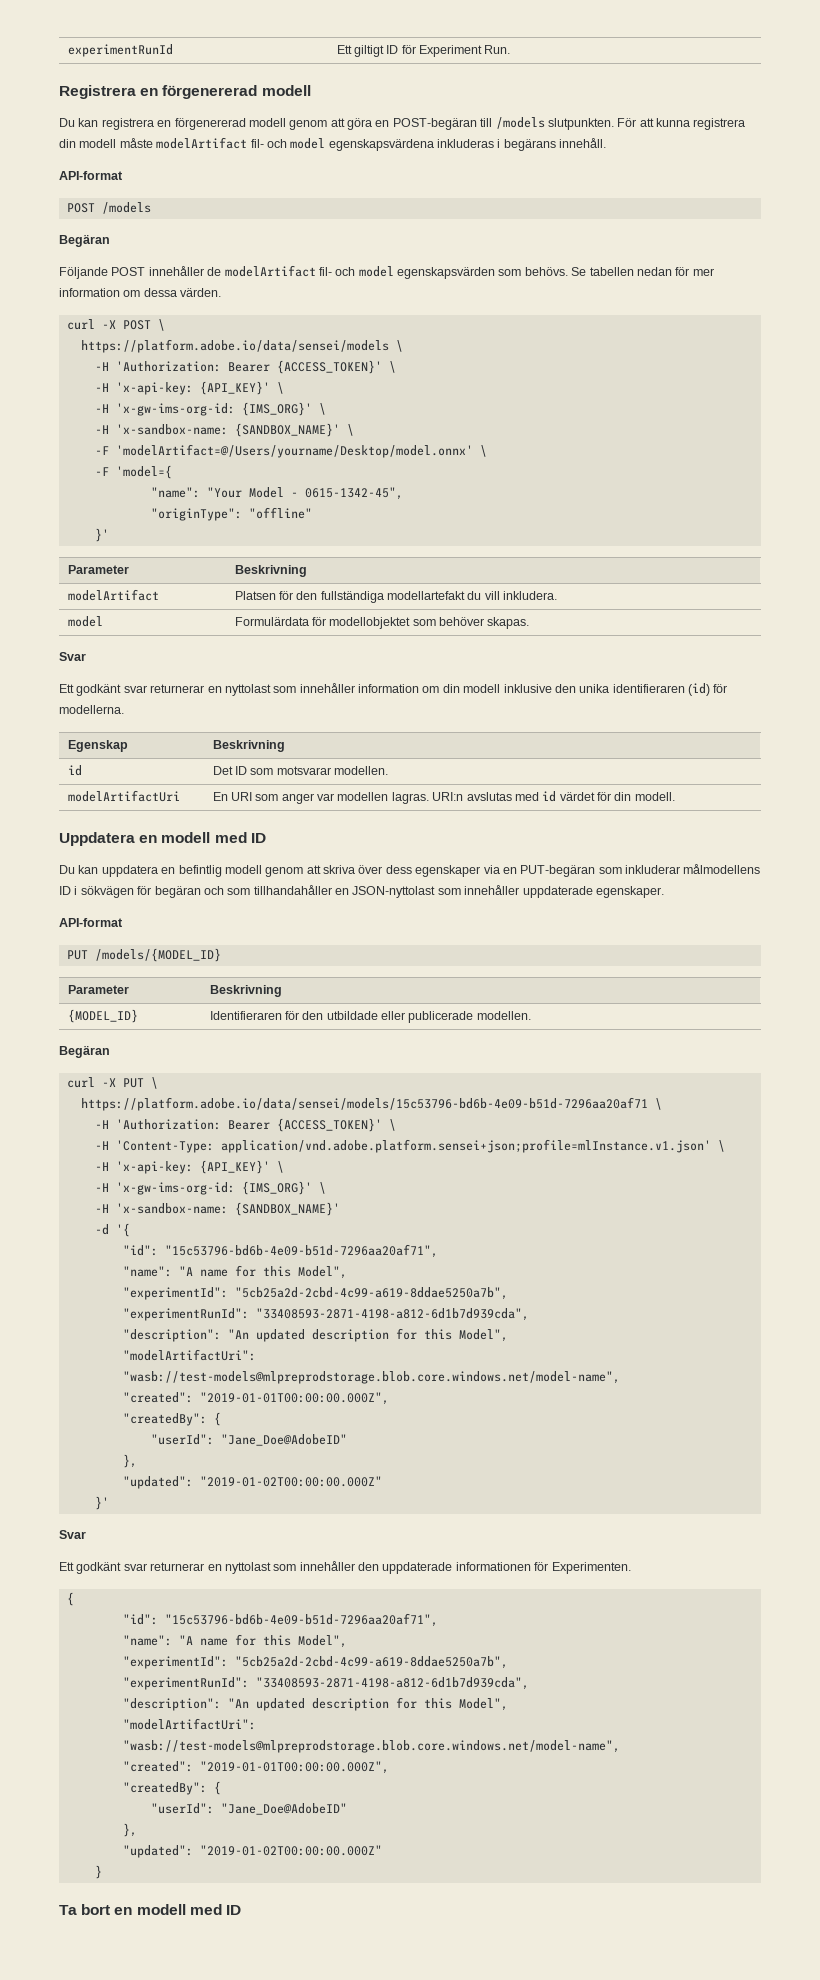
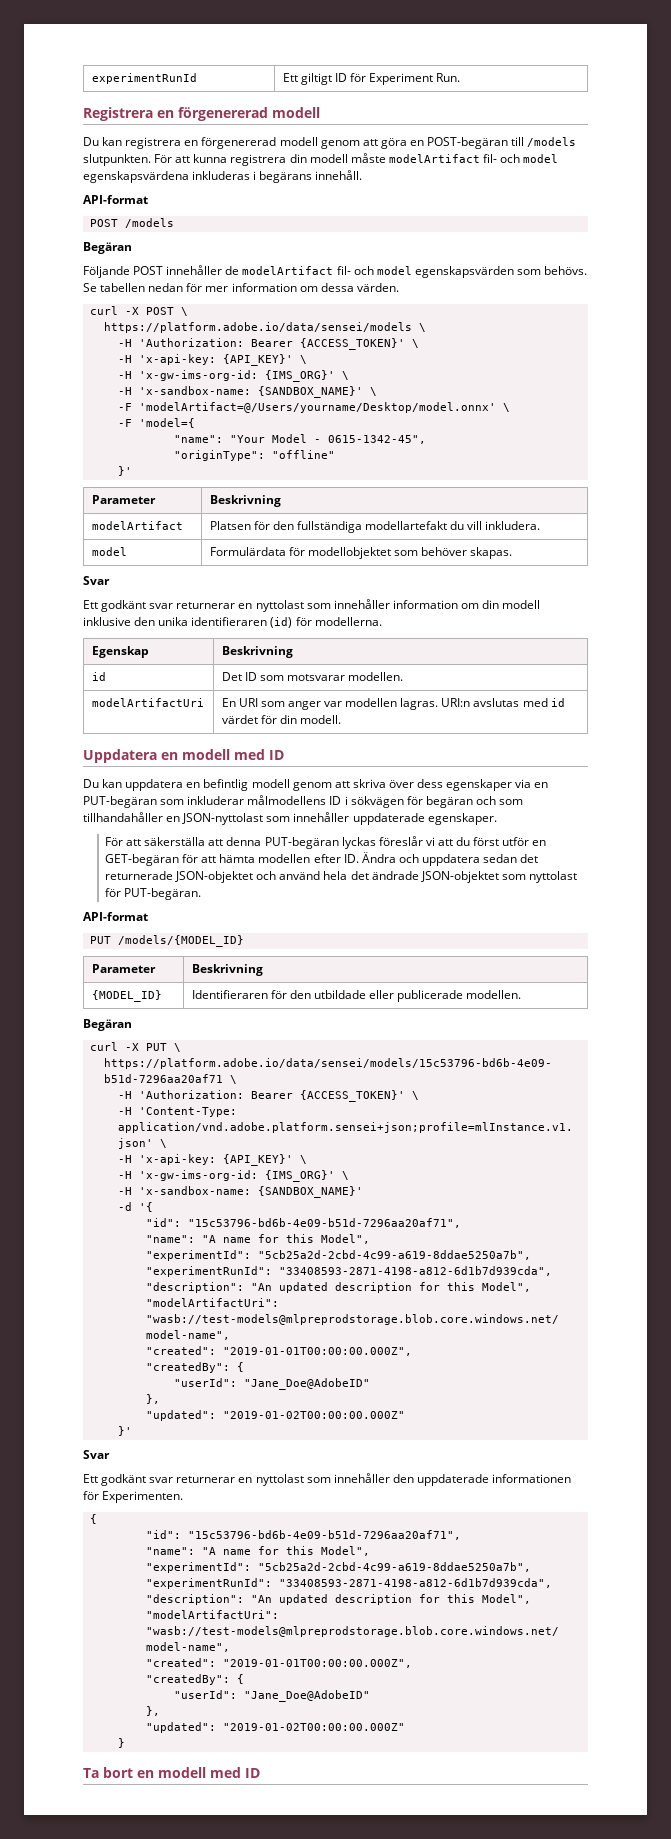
(664, 892) none -> [105,836,547,849] [105,852,539,866] [105,871,577,883] [105,888,202,900] // För att säkerställa att denna PUT-begäran lyckas föreslår vi att du först utför en GET-begäran för att hämta modellen efter ID. Ändra och uppdatera sedan det returnerade JSON-objektet och använd hela det ändrade JSON-objektet som nyttolast för PUT-begäran.

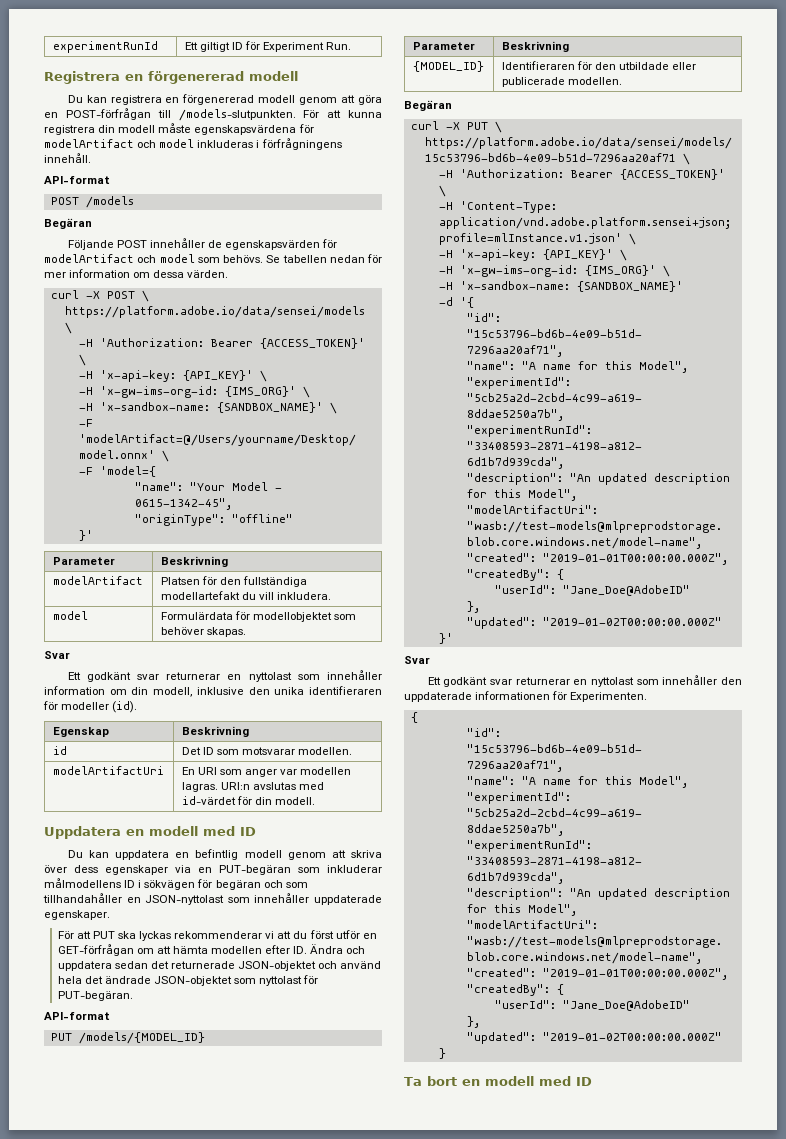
[427,137,577,149] [83,154,151,166] POST-begäran till /models slutpunkten. -> [65,108,296,121] POST-förfrågan till /models-slutpunkten.
[388,154,559,163] [83,171,189,183] modelArtifact fil- och model egenskapsvärdena -> [194,124,314,135] [44,139,195,148] egenskapsvärdena för modelArtifact och model
[259,171,313,183] begärans -> [261,138,342,150] förfrågningens
[242,266,514,278] modelArtifact fil- och model egenskapsvärden -> [225,239,338,250] [44,254,195,263] egenskapsvärden för modelArtifact och model
[502,600,541,609] modell -> [153,687,193,697] modell,
[270,617,382,628] (id) för modellerna. -> [43,701,138,713] för modeller (id).
[550,698,565,707] [221,715,258,724] id värdet -> [181,796,236,805] id-värdet
[144,836,423,849] säkerställa att denna PUT-begäran lyckas föreslår -> [92,931,263,941] PUT ska lyckas rekommenderar
[105,854,199,866] GET-begäran för -> [57,944,154,956] GET-förfrågan om

